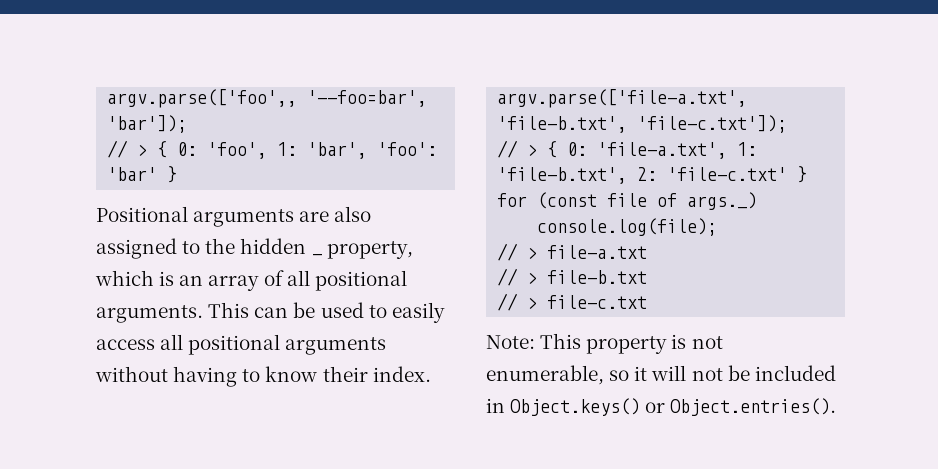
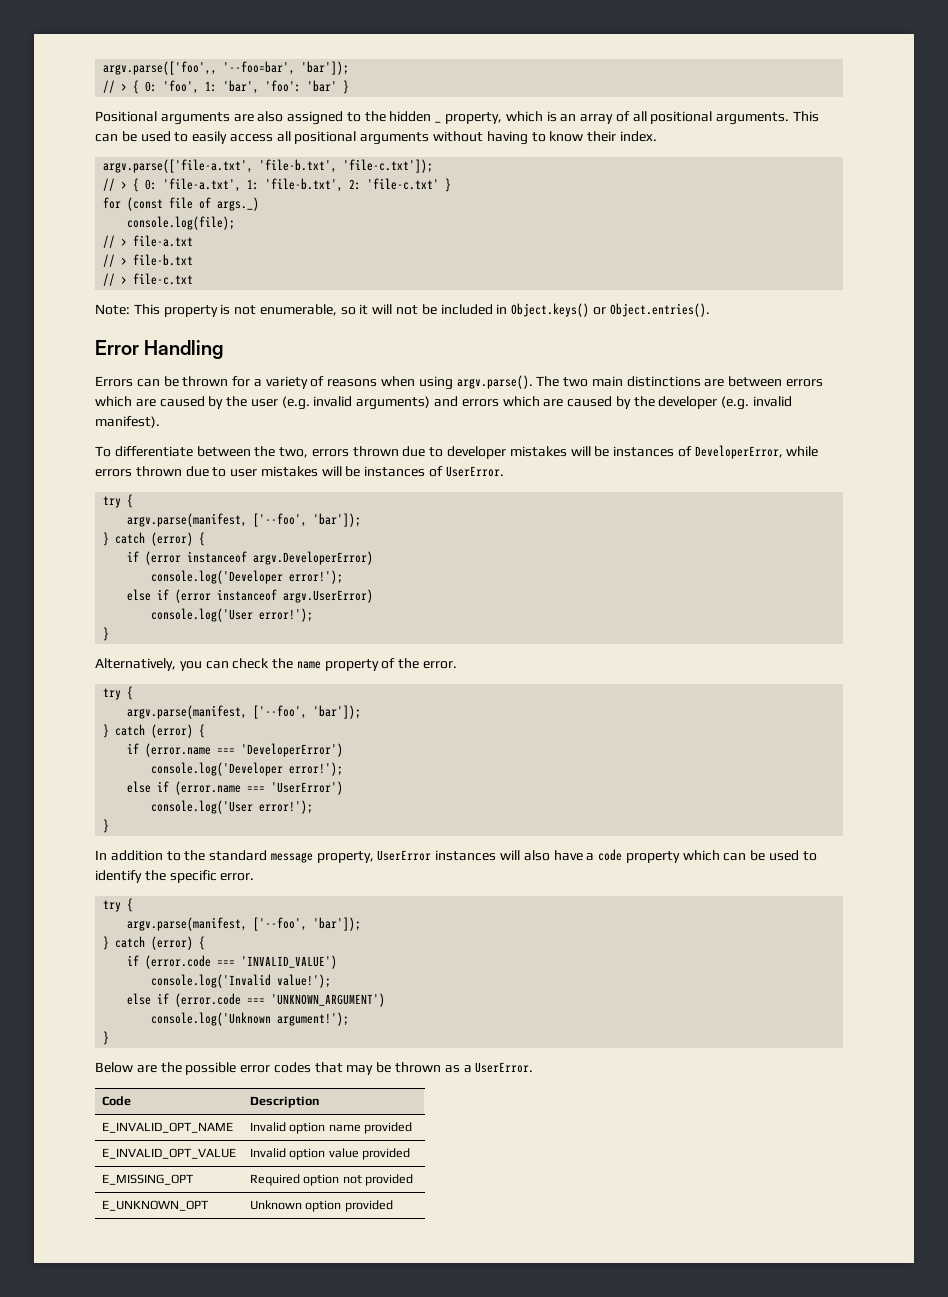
(837, 407) none -> [95,340,224,359] [95,375,824,390] [95,396,793,410] [95,416,160,428] [95,445,819,459] [95,466,504,477] [103,494,134,508] [127,513,362,527] [103,532,206,546] [127,551,374,565] [151,570,344,584] [127,589,374,603] [151,608,314,622] [103,627,110,641] [95,658,458,671] [103,686,134,700] [127,705,362,719] [103,724,206,738] [127,743,344,757] [151,762,344,776] [127,781,344,795] [151,800,314,814] [103,819,110,833] [95,849,817,863] [95,870,255,883] [103,898,134,912] [127,917,362,931] [103,936,206,950] [127,955,338,969] [151,974,332,988] [127,993,386,1007] [151,1012,350,1026] [103,1031,110,1045] [95,1062,534,1075] [101,1096,131,1106] [249,1096,319,1108] [101,1122,233,1133] [249,1122,412,1134] [101,1148,236,1159] [249,1148,410,1160] [101,1174,193,1185] [249,1174,413,1186] [101,1200,208,1211] [249,1200,393,1212] // Error Handling // Errors can be thrown for a variety of reasons when using argv.parse(). The two main distinctions are between errors which are caused by the user (e.g. invalid arguments) and errors which are caused by the developer (e.g. invalid manifest). // To differentiate between the two, errors thrown due to developer mistakes will be instances of DeveloperError, while errors thrown due to user mistakes will be instances of UserError. // try { // argv.parse(manifest, ['--foo', 'bar']); // } catch (error) { // if (error instanceof argv.DeveloperError) // console.log('Developer error!'); // else if (error instanceof argv.UserError) // console.log('User error!'); // } // Alternatively, you can check the name property of the error. // try { // argv.parse(manifest, ['--foo', 'bar']); // } catch (error) { // if (error.name === 'DeveloperError') // console.log('Developer error!'); // else if (error.name === 'UserError') // console.log('User error!'); // } // In addition to the standard message property, UserError instances will also have a code property which can be used to identify the specific error. // try { // argv.parse(manifest, ['--foo', 'bar']); // } catch (error) { // if (error.code === 'INVALID_VALUE') // console.log('Invalid value!'); // else if (error.code === 'UNKNOWN_ARGUMENT') // console.log('Unknown argument!'); // } // Below are the possible error codes that may be thrown as a UserError. // Code | Description // E_INVALID_OPT_NAME | Invalid option name provided // E_INVALID_OPT_VALUE | Invalid option value provided // E_MISSING_OPT | Required option not provided // E_UNKNOWN_OPT | Unknown option provided

